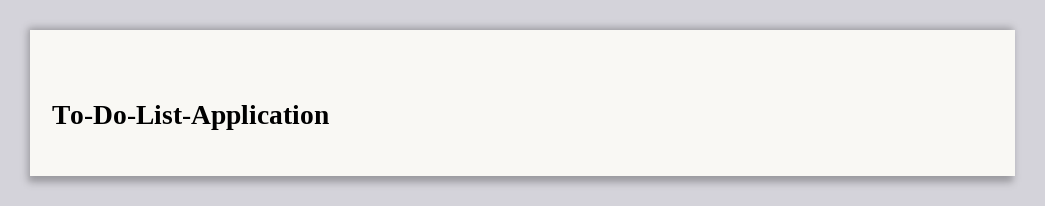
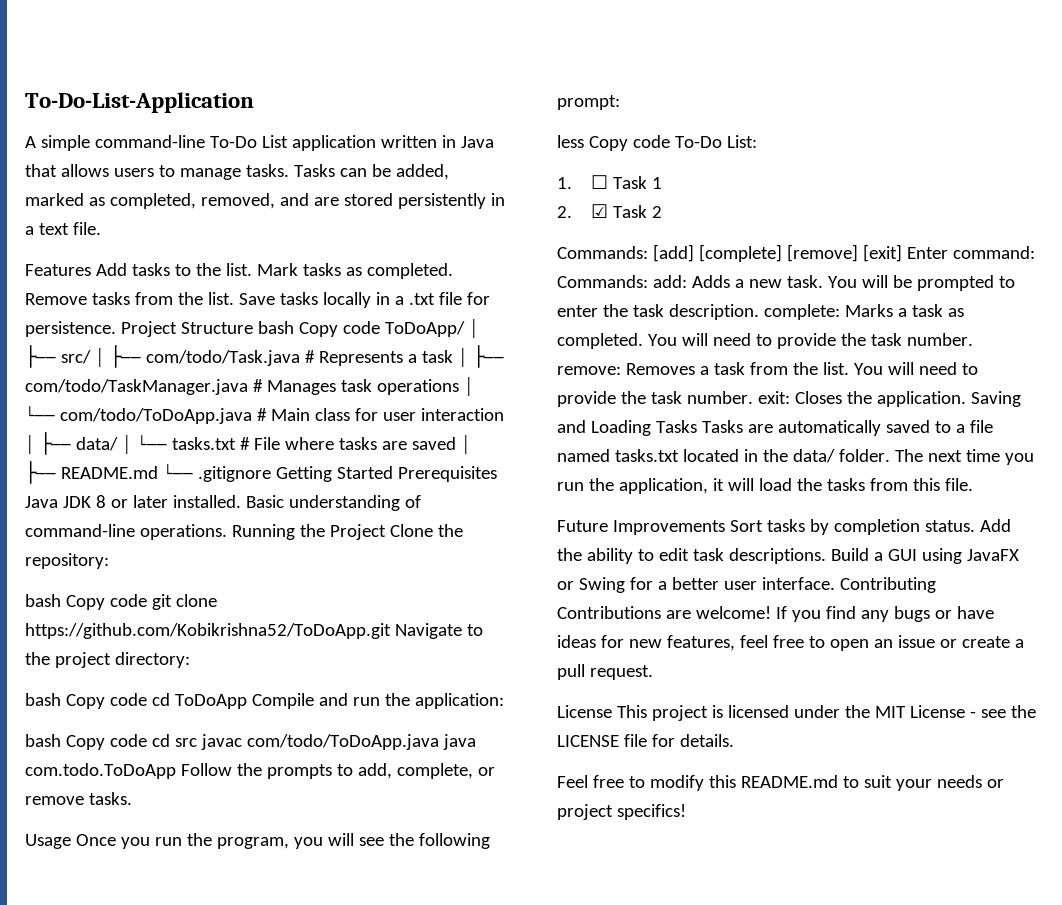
(329, 117) none -> [25,135,494,151] [25,164,449,180] [25,193,505,209] [25,222,101,235] [25,263,453,279] [25,292,490,308] [25,319,479,338] [25,345,504,368] [25,377,474,396] [25,406,504,424] [25,432,471,455] [25,461,497,484] [25,495,421,511] [25,524,463,540] [25,553,109,569] [25,594,217,610] [25,623,483,639] [25,652,190,668] [25,693,504,709] [25,734,476,750] [25,763,495,779] [25,792,132,805] [25,833,490,849] [557,95,620,110] [557,135,757,151] [557,175,663,189] [557,204,663,218] [557,244,1035,262] [557,275,1015,291] [557,304,964,320] [557,333,973,349] [557,362,978,375] [557,391,1021,407] [557,420,993,436] [557,449,1034,465] [557,478,973,494] [557,519,1011,535] [557,548,1019,564] [557,577,936,593] [557,606,994,622] [557,635,1024,651] [557,664,653,680] [557,705,1036,721] [557,734,734,747] [557,775,1004,791] [557,804,686,820] // A simple command-line To-Do List application written in Java that allows users to manage tasks. Tasks can be added, marked as completed, removed, and are stored persistently in a text file. // Features Add tasks to the list. Mark tasks as completed. Remove tasks from the list. Save tasks locally in a .txt file for persistence. Project Structure bash Copy code ToDoApp/ │ ├── src/ │ ├── com/todo/Task.java # Represents a task │ ├── com/todo/TaskManager.java # Manages task operations │ └── com/todo/ToDoApp.java # Main class for user interaction │ ├── data/ │ └── tasks.txt # File where tasks are saved │ ├── README.md └── .gitignore Getting Started Prerequisites Java JDK 8 or later installed. Basic understanding of command-line operations. Running the Project Clone the repository: // bash Copy code git clone https://github.com/Kobikrishna52/ToDoApp.git Navigate to the project directory: // bash Copy code cd ToDoApp Compile and run the application: // bash Copy code cd src javac com/todo/ToDoApp.java java com.todo.ToDoApp Follow the prompts to add, complete, or remove tasks. // Usage Once you run the program, you will see the following prompt: // less Copy code To-Do List: // 1. ☐ Task 1 // 2. ☑ Task 2 // Commands: [add] [complete] [remove] [exit] Enter command: Commands: add: Adds a new task. You will be prompted to enter the task description. complete: Marks a task as completed. You will need to provide the task number. remove: Removes a task from the list. You will need to provide the task number. exit: Closes the application. Saving and Loading Tasks Tasks are automatically saved to a file named tasks.txt located in the data/ folder. The next time you run the application, it will load the tasks from this file. // Future Improvements Sort tasks by completion status. Add the ability to edit task descriptions. Build a GUI using JavaFX or Swing for a better user interface. Contributing Contributions are welcome! If you find any bugs or have ideas for new features, feel free to open an issue or create a pull request. // License This project is licensed under the MIT License - see the LICENSE file for details. // Feel free to modify this README.md to suit your needs or project specifics!

